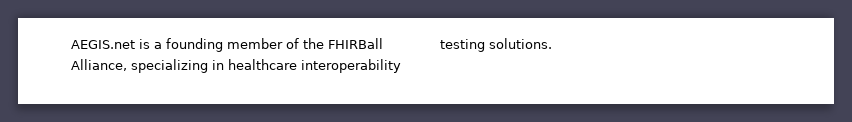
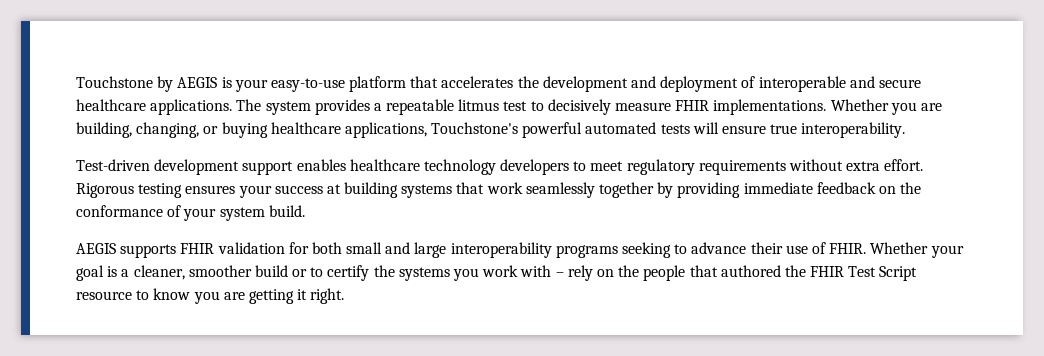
[71,38,383,52] [71,59,401,73] [440,38,552,52] AEGIS.net is a founding member of the FHIRBall Alliance, specializing in healthcare interoperability testing solutions. -> [76,76,921,92] [76,99,942,115] [76,122,906,138] [76,159,924,175] [76,182,922,198] [76,205,305,221] [76,242,964,258] [76,265,918,281] [76,288,345,304] Touchstone by AEGIS is your easy-to-use platform that accelerates the development and deployment of interoperable and secure healthcare applications. The system provides a repeatable litmus test to decisively measure FHIR implementations. Whether you are building, changing, or buying healthcare applications, Touchstone's powerful automated tests will ensure true interoperability. // Test-driven development support enables healthcare technology developers to meet regulatory requirements without extra effort. Rigorous testing ensures your success at building systems that work seamlessly together by providing immediate feedback on the conformance of your system build. // AEGIS supports FHIR validation for both small and large interoperability programs seeking to advance their use of FHIR. Whether your goal is a cleaner, smoother build or to certify the systems you work with – rely on the people that authored the FHIR Test Script resource to know you are getting it right.

